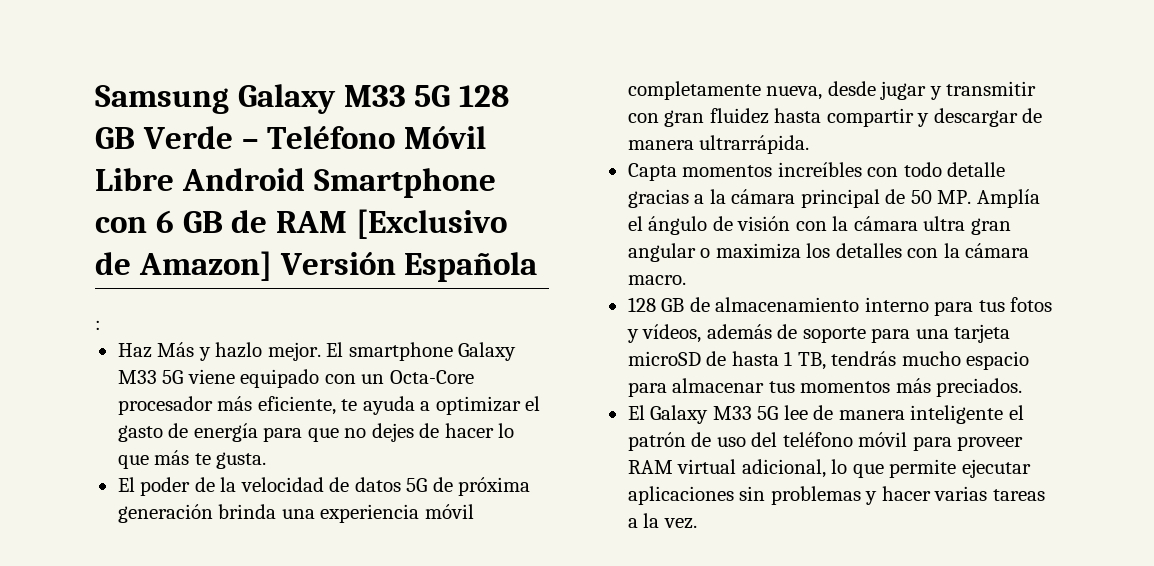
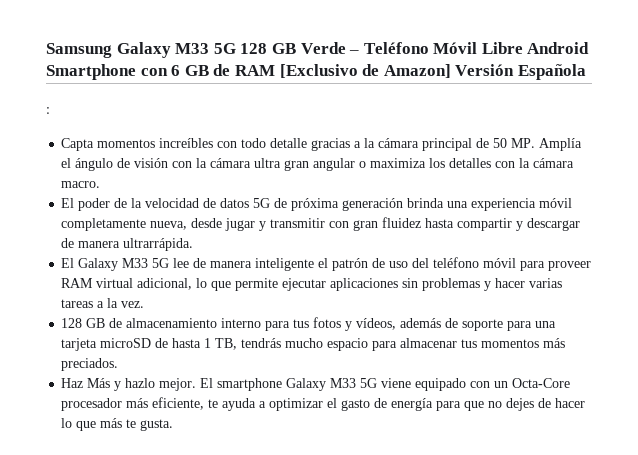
(101, 325) none -> [61,138,583,151] [61,158,575,171] [61,181,101,188] [61,198,573,211] [61,217,581,231] [61,238,194,251] [61,257,592,271] [61,278,563,291] [61,298,145,308] [61,317,557,331] [61,338,566,351] [61,358,119,371] // Capta momentos increíbles con todo detalle gracias a la cámara principal de 50 MP. Amplía el ángulo de visión con la cámara ultra gran angular o maximiza los detalles con la cámara macro. // El poder de la velocidad de datos 5G de próxima generación brinda una experiencia móvil completamente nueva, desde jugar y transmitir con gran fluidez hasta compartir y descargar de manera ultrarrápida. // El Galaxy M33 5G lee de manera inteligente el patrón de uso del teléfono móvil para proveer RAM virtual adicional, lo que permite ejecutar aplicaciones sin problemas y hacer varias tareas a la vez. // 128 GB de almacenamiento interno para tus fotos y vídeos, además de soporte para una tarjeta microSD de hasta 1 TB, tendrás mucho espacio para almacenar tus momentos más preciados.
[117,477,531,496] [117,504,474,523] [627,81,1037,100] [627,108,1043,127] [627,135,810,154] [627,162,1006,181] [627,189,1040,208] [627,216,1011,235] [627,243,1030,262] [627,275,686,285] [627,297,1053,316] [626,324,1011,343] [627,351,1030,370] [627,378,1023,397] [627,405,1024,424] [627,432,1024,451] [627,459,1031,478] [627,486,1045,505] [627,513,697,529] // El poder de la velocidad de datos 5G de próxima generación brinda una experiencia móvil completamente nueva, desde jugar y transmitir con gran fluidez hasta compartir y descargar de manera ultrarrápida. // Capta momentos increíbles con todo detalle gracias a la cámara principal de 50 MP. Amplía el ángulo de visión con la cámara ultra gran angular o maximiza los detalles con la cámara macro. // 128 GB de almacenamiento interno para tus fotos y vídeos, además de soporte para una tarjeta microSD de hasta 1 TB, tendrás mucho espacio para almacenar tus momentos más preciados. // El Galaxy M33 5G lee de manera inteligente el patrón de uso del teléfono móvil para proveer RAM virtual adicional, lo que permite ejecutar aplicaciones sin problemas y hacer varias tareas a la vez. -> (174, 425) none

